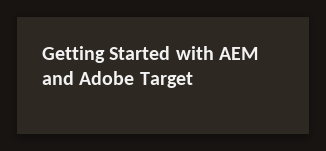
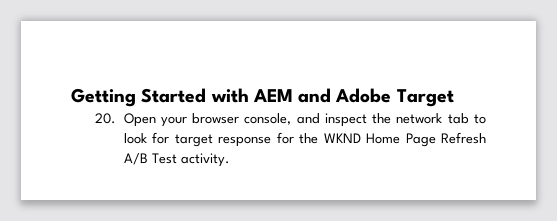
(193, 80) none -> [95,113,486,127] [123,132,486,147] [123,153,230,167] // 20. Open your browser console, and inspect the network tab to look for target response for the WKND Home Page Refresh A/B Test activity.

